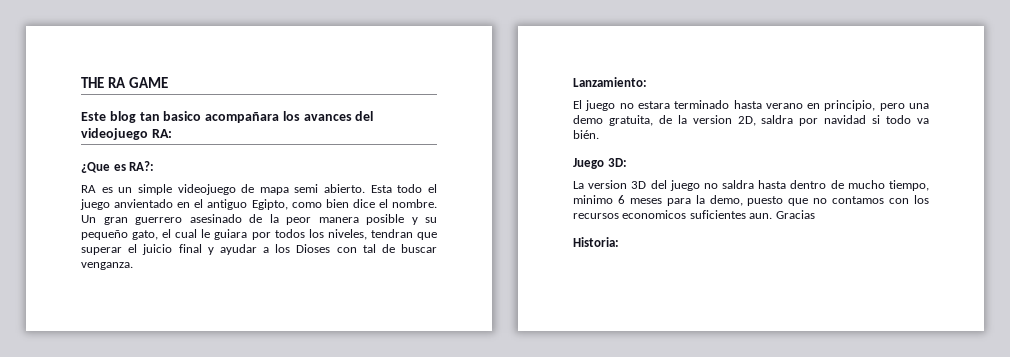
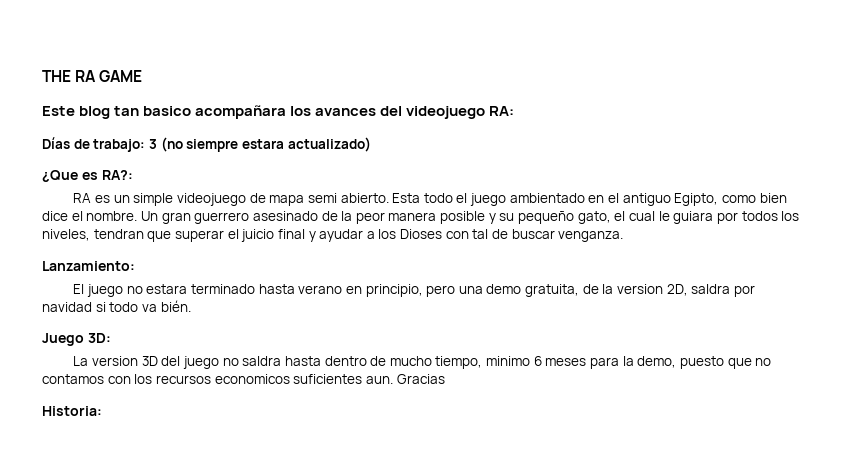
(172, 133) none -> [42,137,371,152] // Días de trabajo: 3 (no siempre estara actualizado)
[114,199,174,208] anvientado -> [509,193,585,203] ambientado

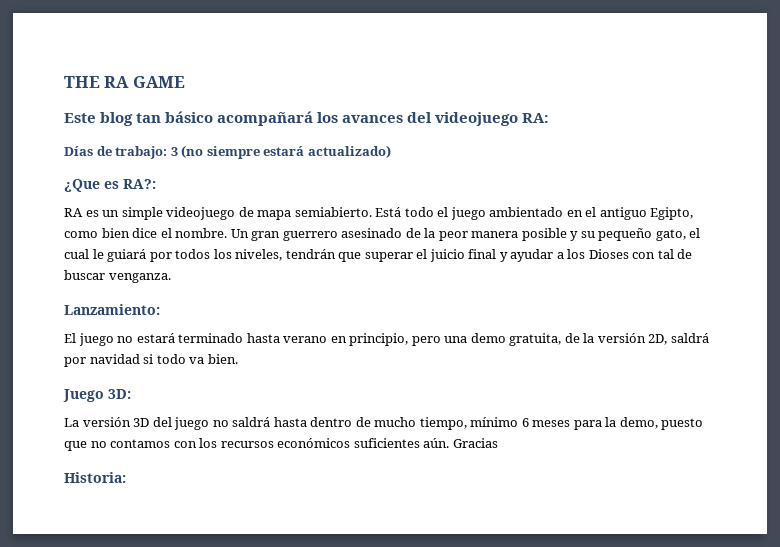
[143,105,287,119] basico acompañara -> [165,111,314,126] básico acompañará
[241,139,284,149] estara -> [263,146,305,156] estará
[307,193,421,203] semi abierto. Esta -> [294,207,402,217] semiabierto. Está
[673,211,714,224] guiara -> [107,249,147,262] guiará
[93,229,144,239] tendran -> [285,249,336,259] tendrán
[146,284,188,294] estara -> [136,333,175,343] estará
[617,284,731,296] version 2D, saldra -> [597,333,709,345] versión 2D, saldrá
[160,300,191,312] bién. -> [207,354,238,364] bien.
[91,356,138,366] version -> [82,417,131,427] versión
[242,356,282,366] saldra -> [232,417,271,427] saldrá
[486,356,531,366] minimo -> [470,417,519,427] mínimo
[214,374,393,384] economicos suficientes aun. -> [277,438,450,448] económicos suficientes aún.

